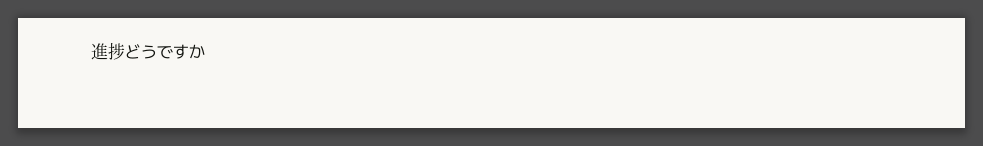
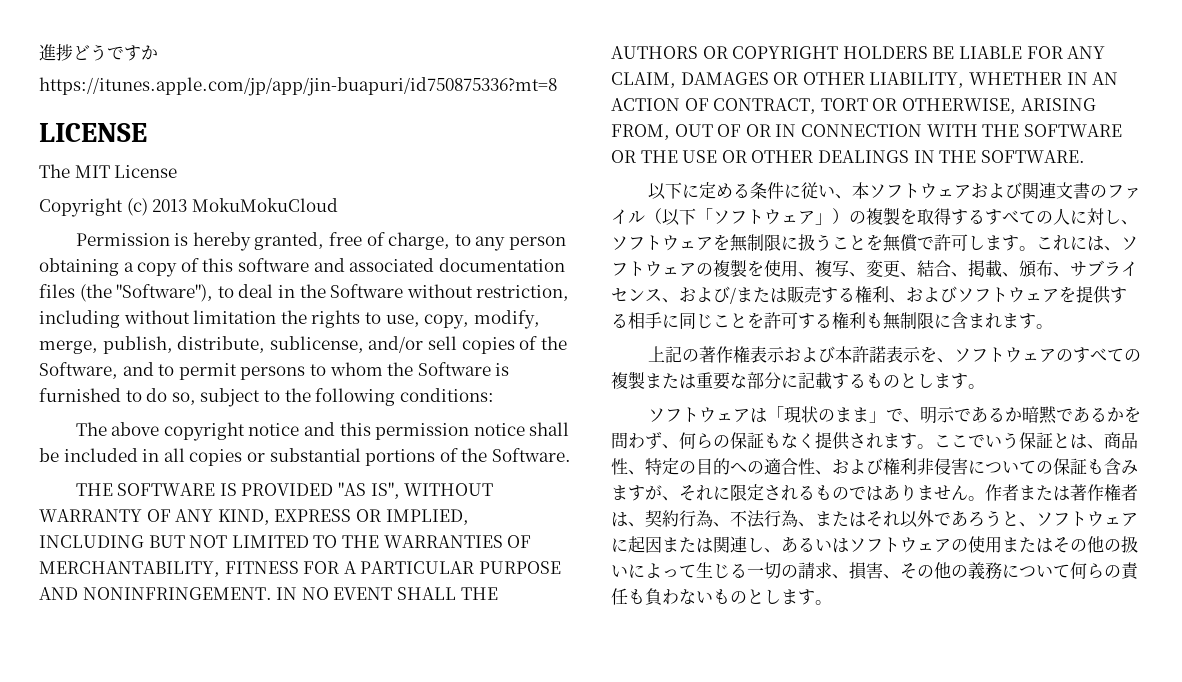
(205, 51) none -> [39,77,557,96] [39,123,147,142] [39,164,178,178] [39,198,338,217] [75,232,566,251] [39,258,565,277] [39,284,570,302] [39,310,540,329] [39,336,567,354] [39,362,510,380] [39,388,494,407] [75,422,570,441] [39,448,571,466] [75,482,494,499] [39,509,469,525] [39,535,532,548] [39,561,561,577] [39,587,498,600] [611,46,1106,59] [611,72,1119,88] [611,98,1096,114] [611,124,1122,140] [611,150,1085,163] [647,182,1141,200] [611,207,1138,226] [611,234,1138,252] [611,259,1138,278] [611,286,1127,304] [611,312,1053,330] [647,346,1141,363] [611,371,985,390] [647,406,1141,424] [611,432,1138,450] [611,458,1138,476] [611,484,1138,501] [611,510,1138,528] [611,536,1138,553] [611,562,1139,580] [611,588,832,606] // https://itunes.apple.com/jp/app/jin-buapuri/id750875336?mt=8 // LICENSE // The MIT License // Copyright (c) 2013 MokuMokuCloud // Permission is hereby granted, free of charge, to any person obtaining a copy of this software and associated documentation files (the "Software"), to deal in the Software without restriction, including without limitation the rights to use, copy, modify, merge, publish, distribute, sublicense, and/or sell copies of the Software, and to permit persons to whom the Software is furnished to do so, subject to the following conditions: // The above copyright notice and this permission notice shall be included in all copies or substantial portions of the Software. // THE SOFTWARE IS PROVIDED "AS IS", WITHOUT WARRANTY OF ANY KIND, EXPRESS OR IMPLIED, INCLUDING BUT NOT LIMITED TO THE WARRANTIES OF MERCHANTABILITY, FITNESS FOR A PARTICULAR PURPOSE AND NONINFRINGEMENT. IN NO EVENT SHALL THE AUTHORS OR COPYRIGHT HOLDERS BE LIABLE FOR ANY CLAIM, DAMAGES OR OTHER LIABILITY, WHETHER IN AN ACTION OF CONTRACT, TORT OR OTHERWISE, ARISING FROM, OUT OF OR IN CONNECTION WITH THE SOFTWARE OR THE USE OR OTHER DEALINGS IN THE SOFTWARE. // 以下に定める条件に従い、本ソフトウェアおよび関連文書のファイル（以下「ソフトウェア」）の複製を取得するすべての人に対し、ソフトウェアを無制限に扱うことを無償で許可します。これには、ソフトウェアの複製を使用、複写、変更、結合、掲載、頒布、サブライセンス、および/または販売する権利、およびソフトウェアを提供する相手に同じことを許可する権利も無制限に含まれます。 // 上記の著作権表示および本許諾表示を、ソフトウェアのすべての複製または重要な部分に記載するものとします。 // ソフトウェアは「現状のまま」で、明示であるか暗黙であるかを問わず、何らの保証もなく提供されます。ここでいう保証とは、商品性、特定の目的への適合性、および権利非侵害についての保証も含みますが、それに限定されるものではありません。作者または著作権者は、契約行為、不法行為、またはそれ以外であろうと、ソフトウェアに起因または関連し、あるいはソフトウェアの使用またはその他の扱いによって生じる一切の請求、損害、その他の義務について何らの責任も負わないものとします。

